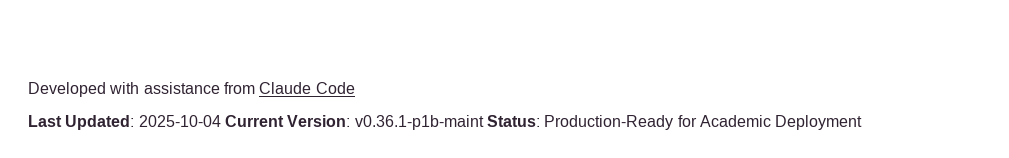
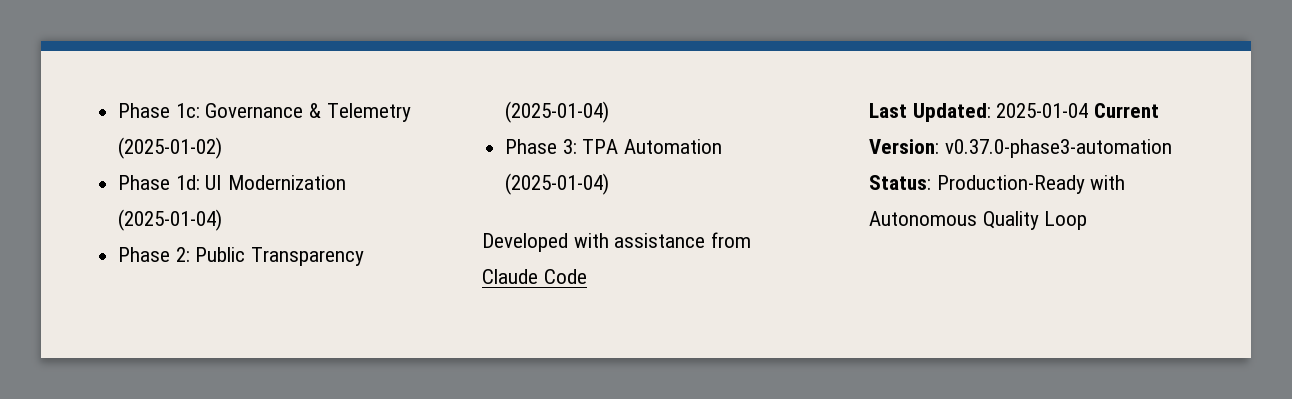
(28, 89) none -> [118,103,411,122] [118,137,223,159] [118,175,347,190] [118,209,223,231] [118,247,365,266] [505,101,610,123] [505,139,723,154] [505,173,610,195] Phase 1c: Governance & Telemetry (2025-01-02) // Phase 1d: UI Modernization (2025-01-04) // Phase 2: Public Transparency (2025-01-04) // Phase 3: TPA Automation (2025-01-04) //
[138,115,221,127] 2025-10-04 -> [996,103,1089,118] 2025-01-04
[354,115,484,130] v0.36.1-p1b-maint -> [944,139,1172,158] v0.37.0-phase3-automation
[677,115,863,130] for Academic Deployment -> [1090,175,1126,190] [869,211,1088,230] with Autonomous Quality Loop

